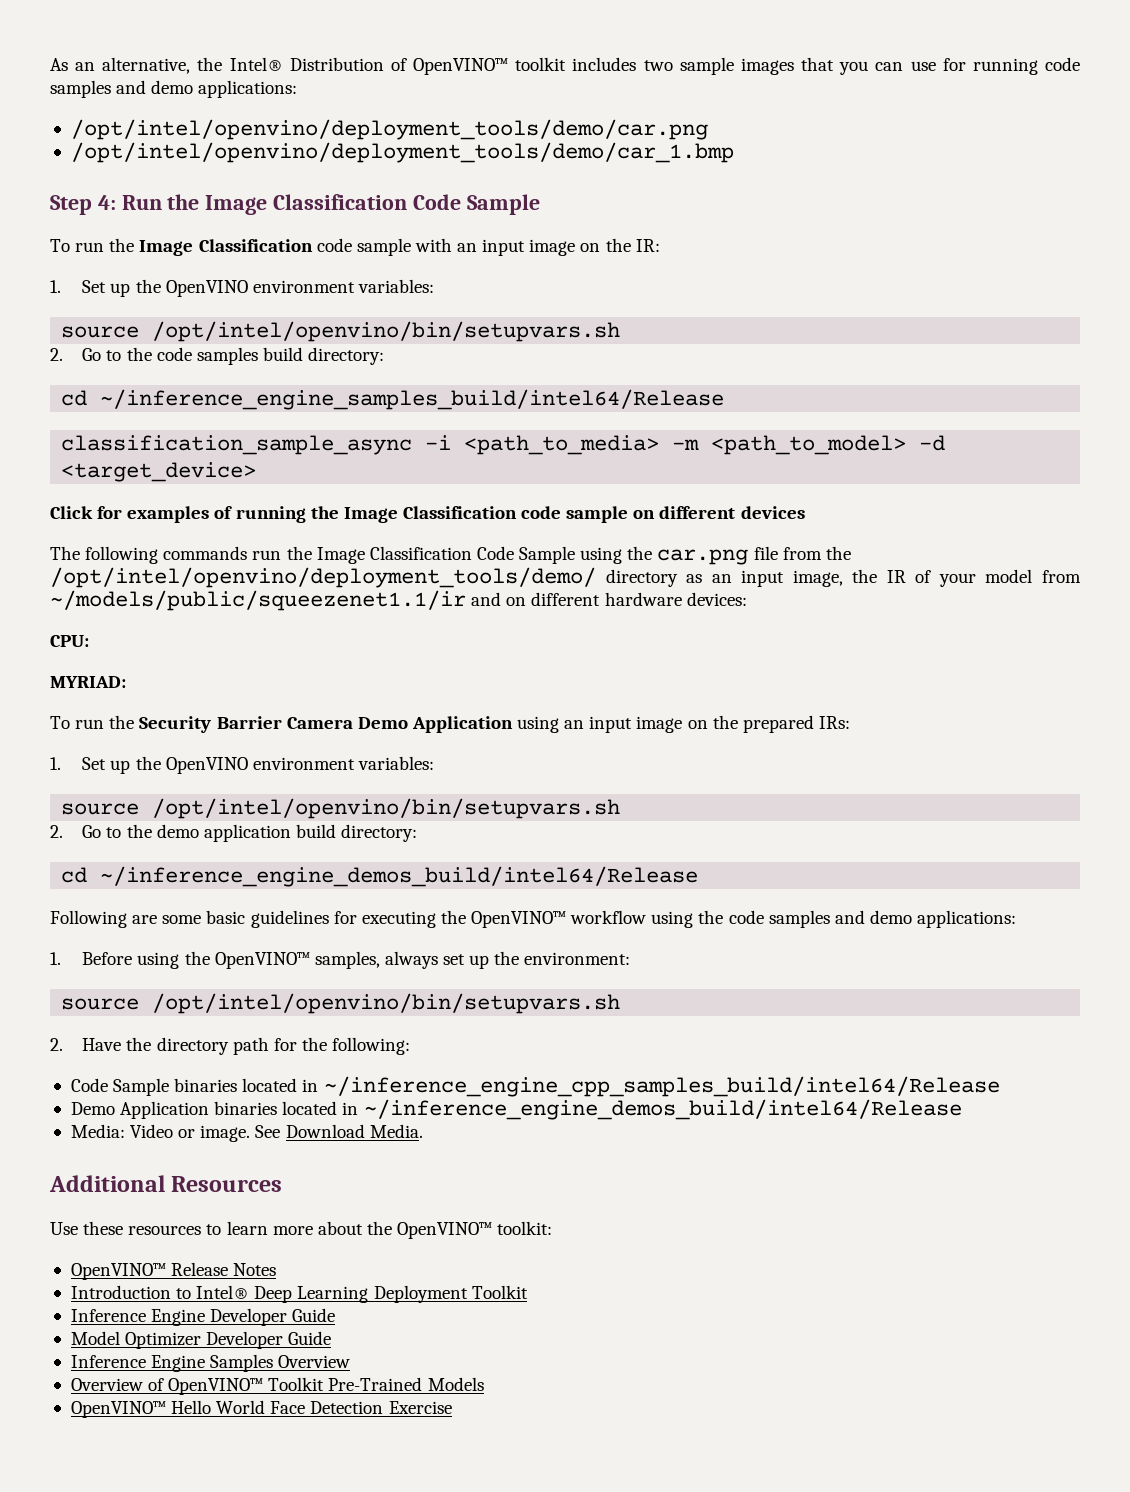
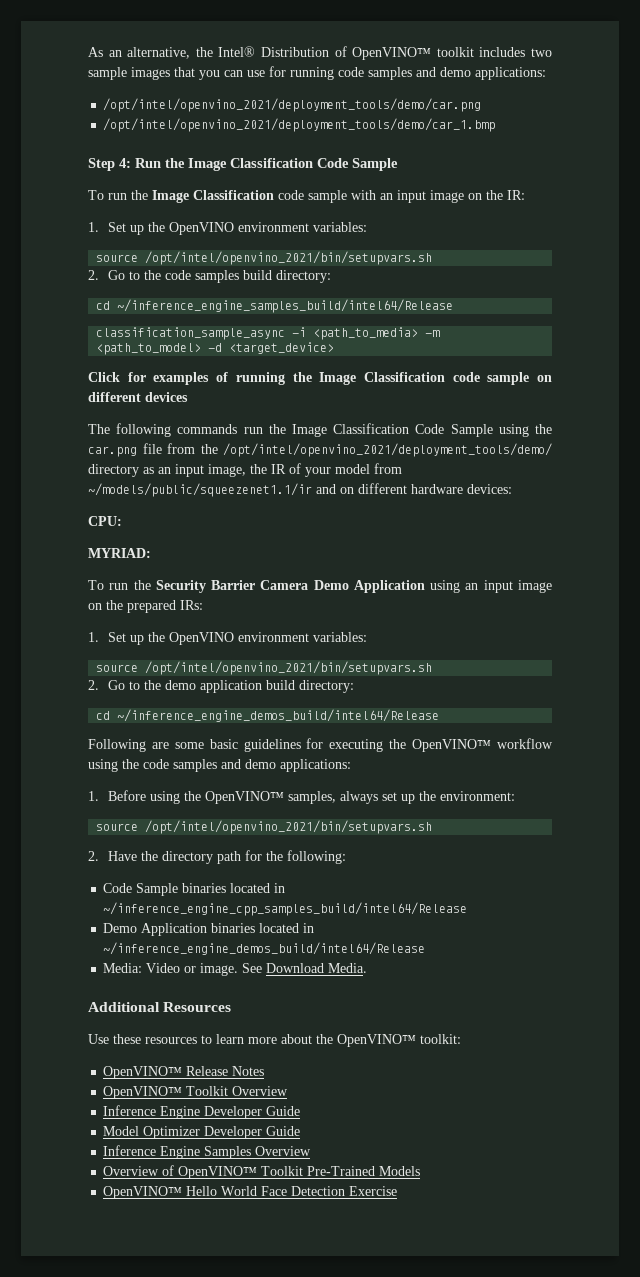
[70,119,708,140] [70,142,734,163] /opt/intel/openvino/deployment_tools/demo/car.png // /opt/intel/openvino/deployment_tools/demo/car_1.bmp -> [103,98,482,112] [103,118,496,132] /opt/intel/openvino_2021/deployment_tools/demo/car.png // /opt/intel/openvino_2021/deployment_tools/demo/car_1.bmp
[152,321,621,342] /opt/intel/openvino/bin/setupvars.sh -> [145,251,433,265] /opt/intel/openvino_2021/bin/setupvars.sh
[50,567,596,588] /opt/intel/openvino/deployment_tools/demo/ -> [223,443,552,457] /opt/intel/openvino_2021/deployment_tools/demo/
[152,798,621,819] /opt/intel/openvino/bin/setupvars.sh -> [145,661,433,675] /opt/intel/openvino_2021/bin/setupvars.sh
[152,993,621,1014] /opt/intel/openvino/bin/setupvars.sh -> [145,820,433,834] /opt/intel/openvino_2021/bin/setupvars.sh
[70,1285,528,1303] Introduction to Intel® Deep Learning Deployment Toolkit -> [103,1086,289,1099] OpenVINO™ Toolkit Overview

